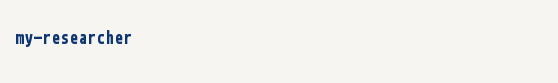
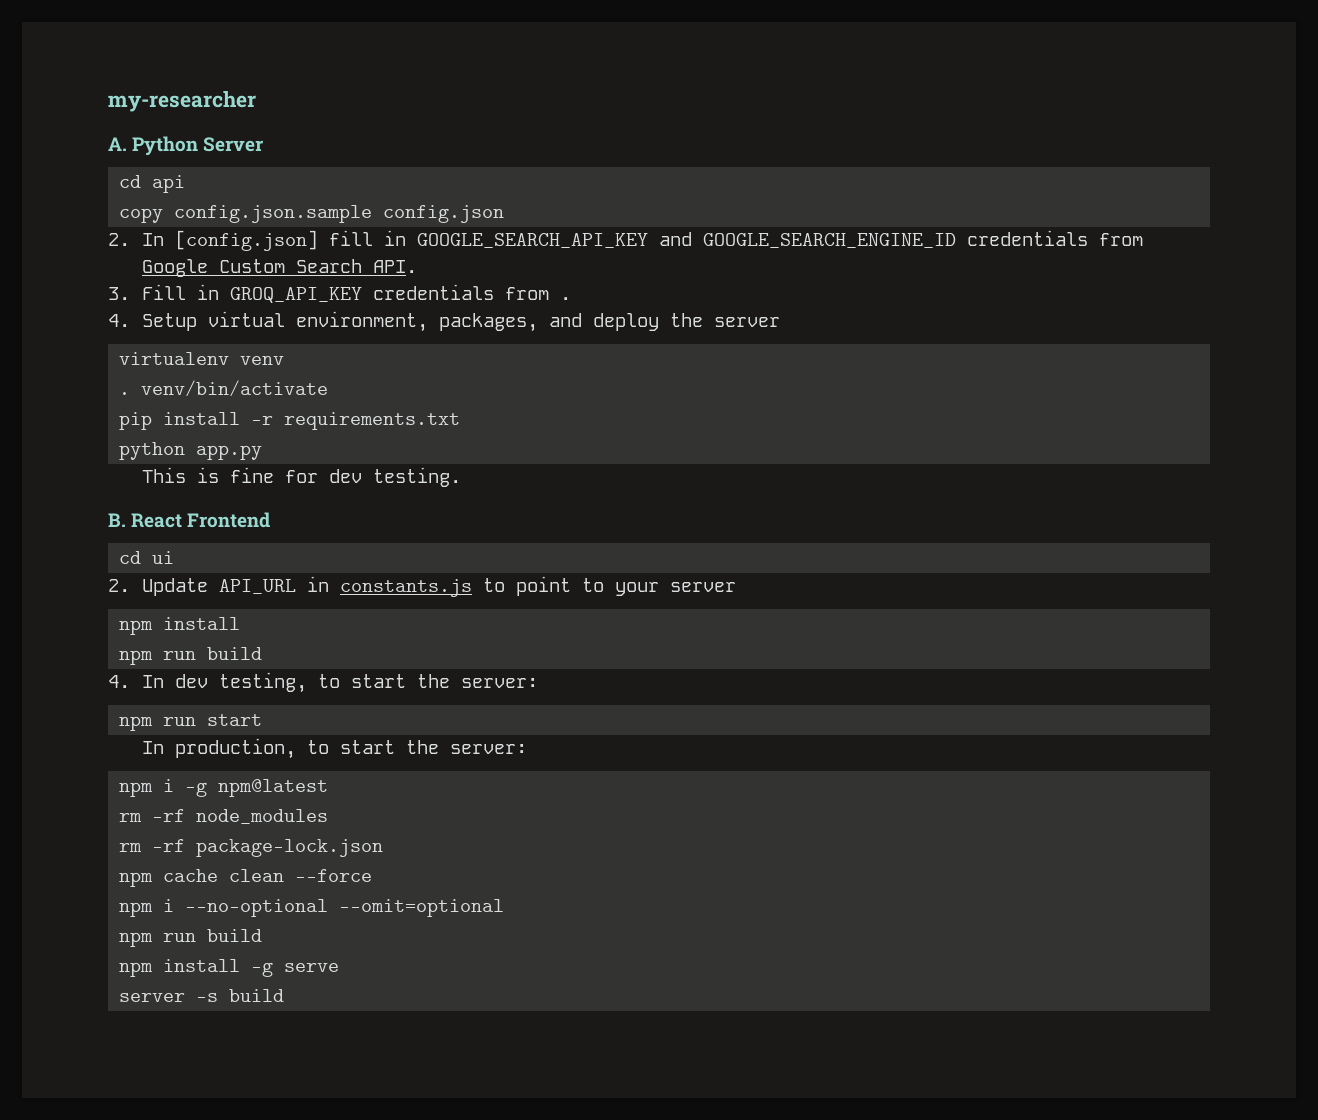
(132, 38) none -> [108,136,264,156] [119,175,186,193] [119,205,505,223] [108,230,1143,251] [141,259,417,277] [108,284,571,303] [108,311,780,332] [119,352,285,365] [119,380,329,397] [119,412,461,430] [119,442,263,460] [141,467,461,487] [108,512,271,528] [119,551,175,564] [108,576,736,597] [119,617,241,635] [119,647,263,665] [108,672,538,693] [119,714,263,731] [141,738,527,759] [119,779,329,797] [119,809,329,824] [119,839,384,857] [119,869,373,887] [119,899,505,917] [119,929,263,947] [119,959,340,977] [119,989,285,1002] // A. Python Server // cd api // copy config.json.sample config.json // 2. In [config.json] fill in GOOGLE_SEARCH_API_KEY and GOOGLE_SEARCH_ENGINE_ID credentials from Google Custom Search API. // 3. Fill in GROQ_API_KEY credentials from . // 4. Setup virtual environment, packages, and deploy the server // virtualenv venv // . venv/bin/activate // pip install -r requirements.txt // python app.py // This is fine for dev testing. // B. React Frontend // cd ui // 2. Update API_URL in constants.js to point to your server // npm install // npm run build // 4. In dev testing, to start the server: // npm run start // In production, to start the server: // npm i -g npm@latest // rm -rf node_modules // rm -rf package-lock.json // npm cache clean --force // npm i --no-optional --omit=optional // npm run build // npm install -g serve // server -s build

